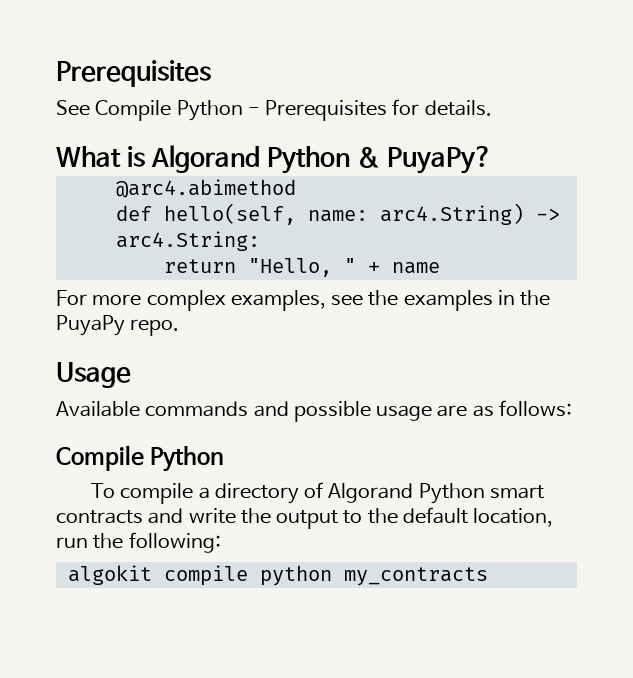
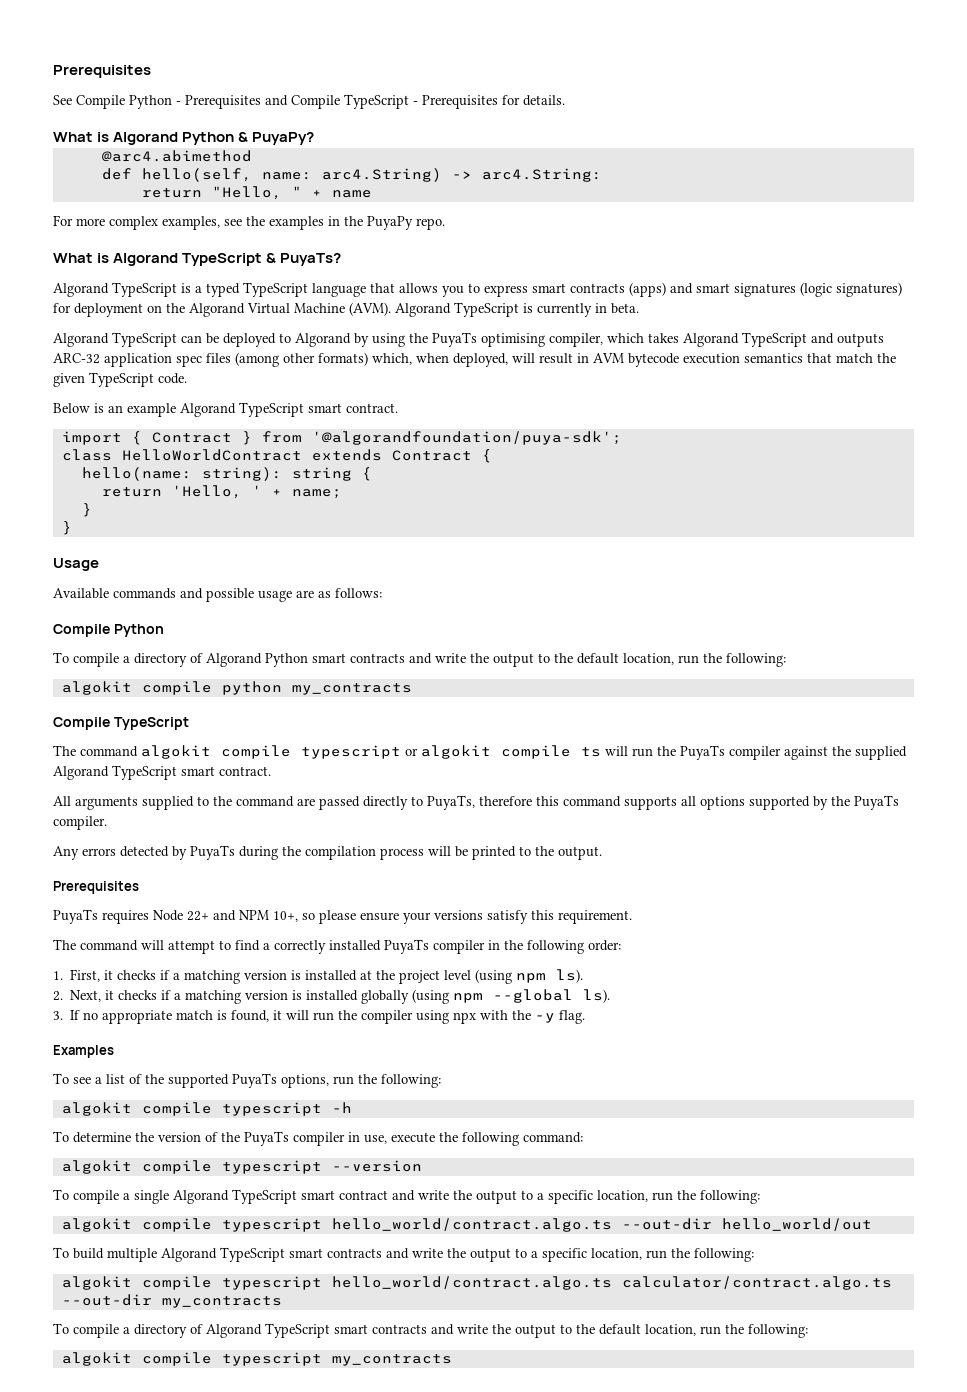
(388, 110) none -> [265,94,498,109] and Compile TypeScript - Prerequisites
(180, 327) none -> [53,253,342,266] [53,282,902,297] [53,302,639,317] [53,332,884,347] [53,352,896,367] [53,372,187,387] [53,402,398,417] [61,431,622,445] [61,449,492,463] [81,467,372,481] [101,485,342,499] [81,503,92,517] [61,521,72,535] // What is Algorand TypeScript & PuyaTs? // Algorand TypeScript is a typed TypeScript language that allows you to express smart contracts (apps) and smart signatures (logic signatures) for deployment on the Algorand Virtual Machine (AVM). Algorand TypeScript is currently in beta. // Algorand TypeScript can be deployed to Algorand by using the PuyaTs optimising compiler, which takes Algorand TypeScript and outputs ARC-32 application spec files (among other formats) which, when deployed, will result in AVM bytecode execution semantics that match the given TypeScript code. // Below is an example Algorand TypeScript smart contract. // import { Contract } from '@algorandfoundation/puya-sdk'; // class HelloWorldContract extends Contract { // hello(name: string): string { // return 'Hello, ' + name; // } // }
(488, 576) none -> [53,717,189,730] [53,745,907,760] [53,765,271,780] [53,795,899,810] [53,816,107,830] [53,845,602,860] [53,881,139,894] [53,909,632,924] [53,939,621,954] [53,969,584,984] [53,989,611,1004] [53,1010,586,1024] [53,1045,114,1058] [53,1073,441,1088] [61,1102,352,1116] [53,1131,583,1146] [61,1160,422,1174] [53,1189,760,1204] [61,1218,872,1232] [53,1247,754,1262] [61,1276,892,1290] [61,1294,282,1308] [53,1323,808,1338] [61,1352,452,1366] // Compile TypeScript // The command algokit compile typescript or algokit compile ts will run the PuyaTs compiler against the supplied Algorand TypeScript smart contract. // All arguments supplied to the command are passed directly to PuyaTs, therefore this command supports all options supported by the PuyaTs compiler. // Any errors detected by PuyaTs during the compilation process will be printed to the output. // Prerequisites // PuyaTs requires Node 22+ and NPM 10+, so please ensure your versions satisfy this requirement. // The command will attempt to find a correctly installed PuyaTs compiler in the following order: // 1. First, it checks if a matching version is installed at the project level (using npm ls). // 2. Next, it checks if a matching version is installed globally (using npm --global ls). // 3. If no appropriate match is found, it will run the compiler using npx with the -y flag. // Examples // To see a list of the supported PuyaTs options, run the following: // algokit compile typescript -h // To determine the version of the PuyaTs compiler in use, execute the following command: // algokit compile typescript --version // To compile a single Algorand TypeScript smart contract and write the output to a specific location, run the following: // algokit compile typescript hello_world/contract.algo.ts --out-dir hello_world/out // To build multiple Algorand TypeScript smart contracts and write the output to a specific location, run the following: // algokit compile typescript hello_world/contract.algo.ts calculator/contract.algo.ts --out-dir my_contracts // To compile a directory of Algorand TypeScript smart contracts and write the output to the default location, run the following: // algokit compile typescript my_contracts

